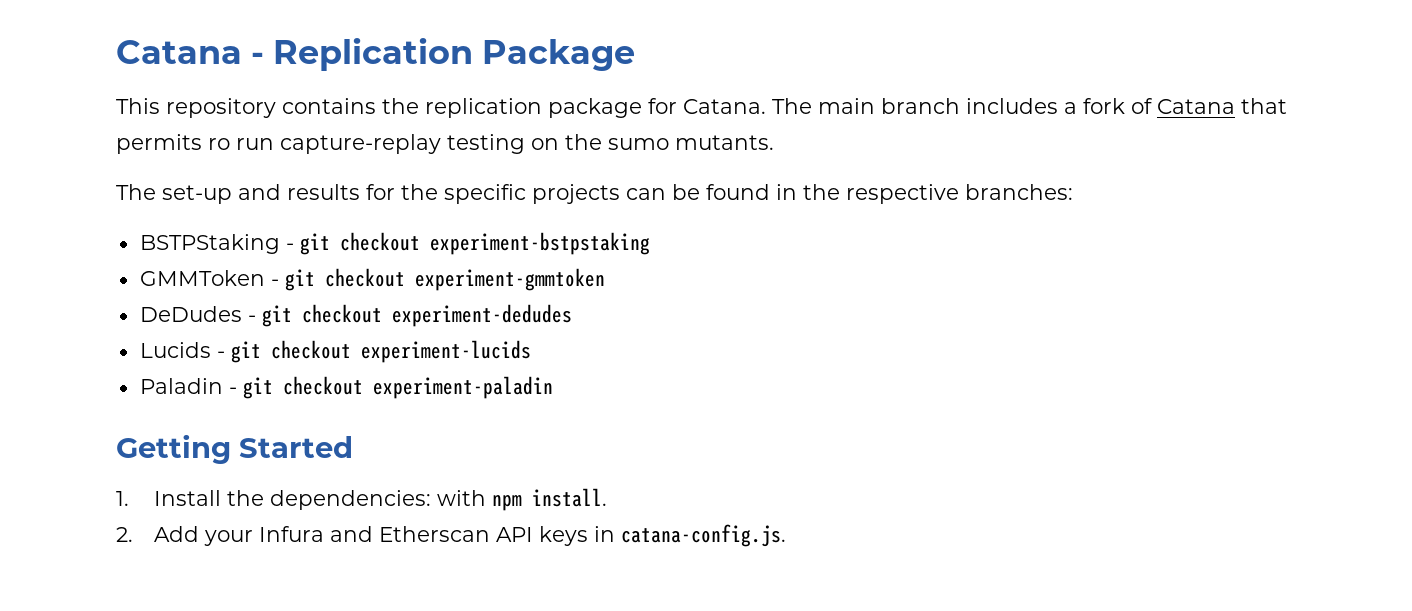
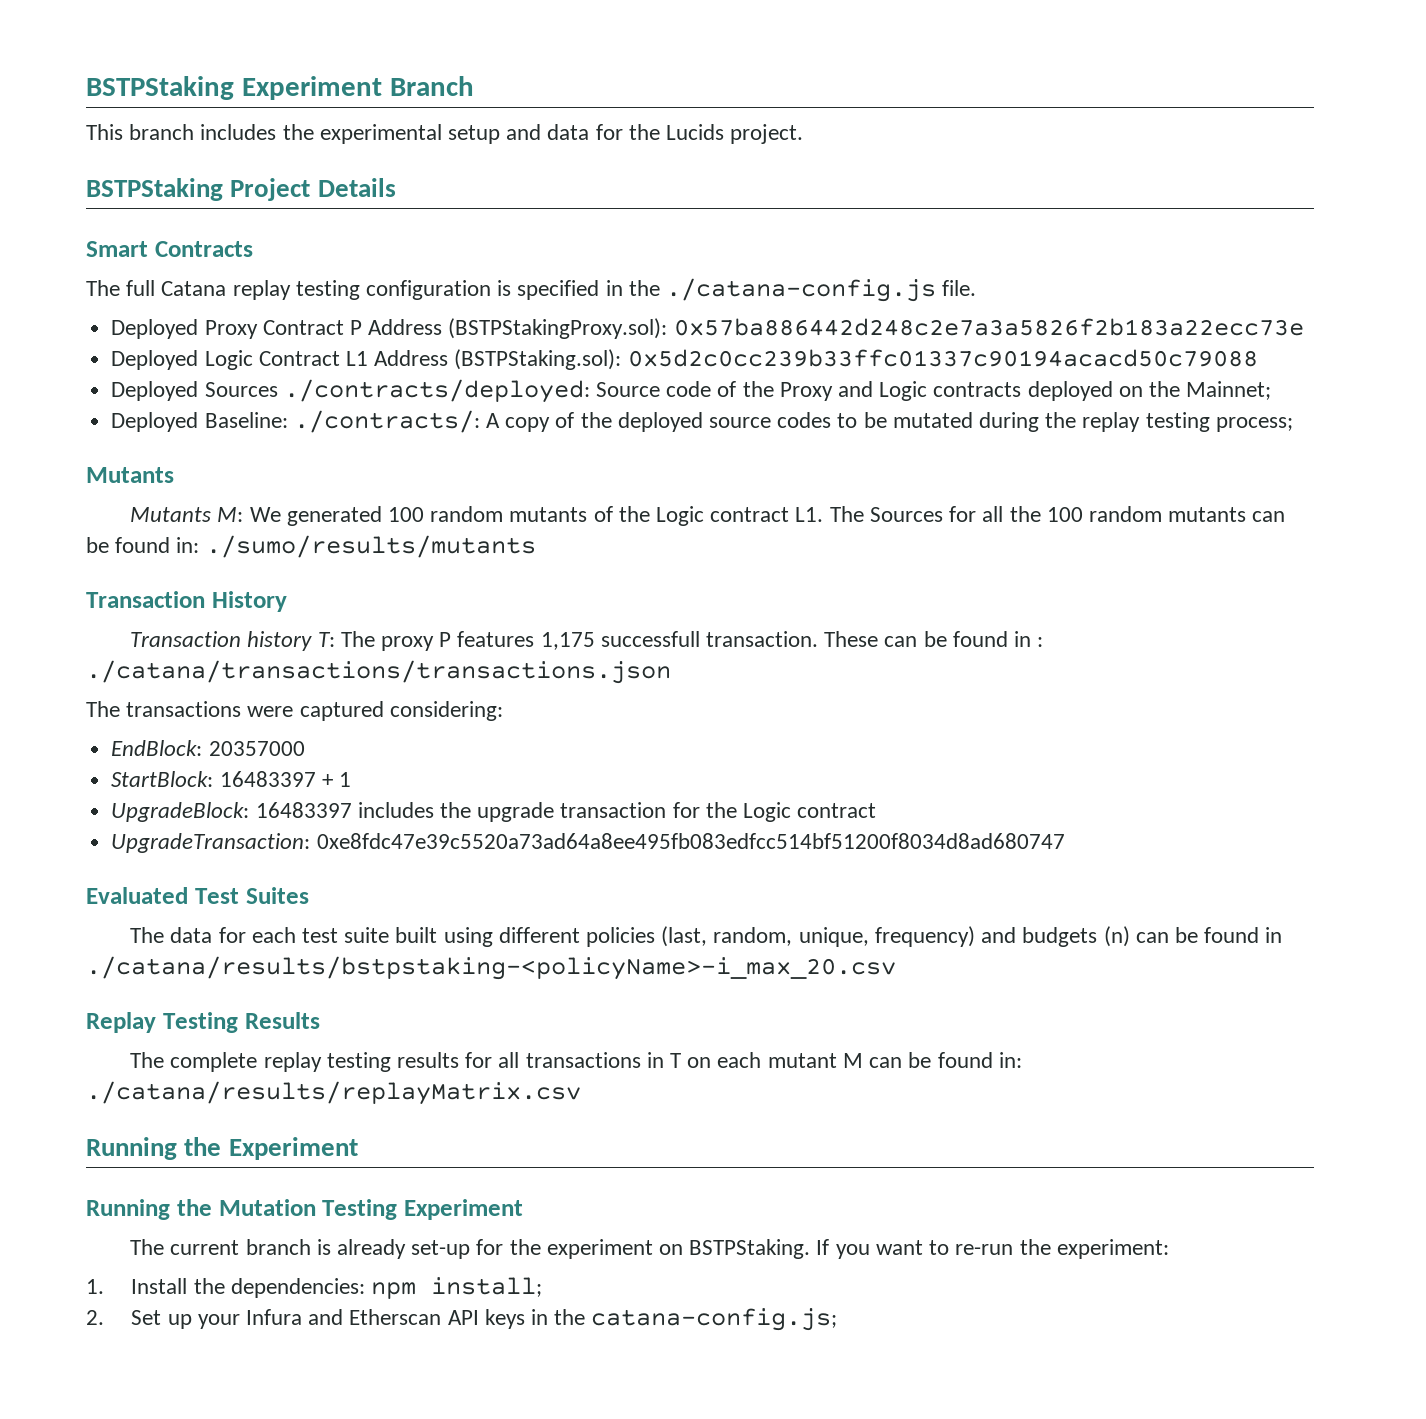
[116,38,636,71] [116,98,1287,118] [116,134,774,154] [116,184,1073,204] [139,232,650,255] [139,268,605,291] [139,304,572,327] [139,340,531,363] [139,376,553,399] [116,434,353,464] Catana - Replication Package // This repository contains the replication package for Catana. The main branch includes a fork of Catana that permits ro run capture-replay testing on the sumo mutants. // The set-up and results for the specific projects can be found in the respective branches: // BSTPStaking - git checkout experiment-bstpstaking // GMMToken - git checkout experiment-gmmtoken // DeDudes - git checkout experiment-dedudes // Lucids - git checkout experiment-lucids // Paladin - git checkout experiment-paladin // Getting Started -> [86,76,474,100] [86,124,804,144] [86,178,396,201] [86,241,253,257] [86,278,977,302] [111,318,1304,339] [111,349,1258,370] [111,379,1272,403] [111,410,1293,433] [86,467,174,483] [130,506,1286,526] [86,535,536,558] [86,591,287,612] [130,631,1044,651] [86,660,671,684] [86,701,503,721] [111,740,305,756] [111,771,351,787] [111,802,877,822] [111,833,1065,853] [86,887,309,904] [130,926,1283,947] [86,956,896,980] [86,1012,320,1033] [130,1052,1022,1072] [86,1081,581,1105] [86,1137,358,1160] [86,1199,523,1220] [130,1239,1169,1259] BSTPStaking Experiment Branch // This branch includes the experimental setup and data for the Lucids project. // BSTPStaking Project Details // Smart Contracts // The full Catana replay testing configuration is specified in the ./catana-config.js file. // Deployed Proxy Contract P Address (BSTPStakingProxy.sol): 0x57ba886442d248c2e7a3a5826f2b183a22ecc73e // Deployed Logic Contract L1 Address (BSTPStaking.sol): 0x5d2c0cc239b33ffc01337c90194acacd50c79088 // Deployed Sources ./contracts/deployed: Source code of the Proxy and Logic contracts deployed on the Mainnet; // Deployed Baseline: ./contracts/: A copy of the deployed source codes to be mutated during the replay testing process; // Mutants // Mutants M: We generated 100 random mutants of the Logic contract L1. The Sources for all the 100 random mutants can be found in: ./sumo/results/mutants // Transaction History // Transaction history T: The proxy P features 1,175 successfull transaction. These can be found in : ./catana/transactions/transactions.json // The transactions were captured considering: // EndBlock: 20357000 // StartBlock: 16483397 + 1 // UpgradeBlock: 16483397 includes the upgrade transaction for the Logic contract // UpgradeTransaction: 0xe8fdc47e39c5520a73ad64a8ee495fb083edfcc514bf51200f8034d8ad680747 // Evaluated Test Suites // The data for each test suite built using different policies (last, random, unique, frequency) and budgets (n) can be found in ./catana/results/bstpstaking-<policyName>-i_max_20.csv // Replay Testing Results // The complete replay testing results for all transactions in T on each mutant M can be found in: ./catana/results/replayMatrix.csv // Running the Experiment // Running the Mutation Testing Experiment // The current branch is already set-up for the experiment on BSTPStaking. If you want to re-run the experiment:
[436,488,607,511] with npm install. -> [371,1277,543,1299] npm install;
[153,526,199,542] Add -> [131,1310,192,1329] Set up
[620,524,786,547] catana-config.js. -> [554,1308,838,1331] the catana-config.js;

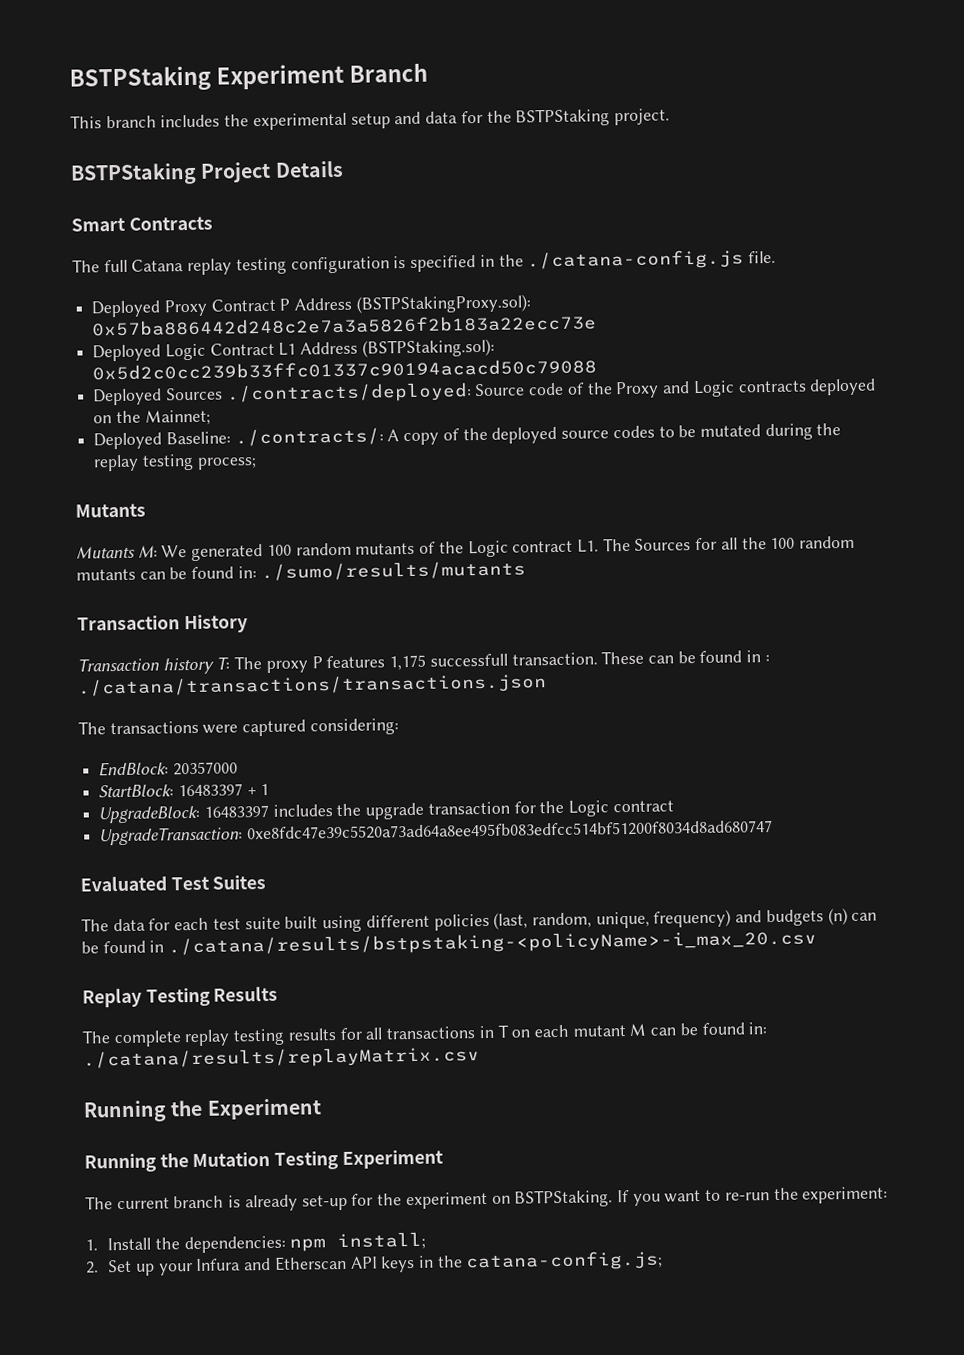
[666,124,725,140] Lucids -> [515,108,611,127] BSTPStaking

